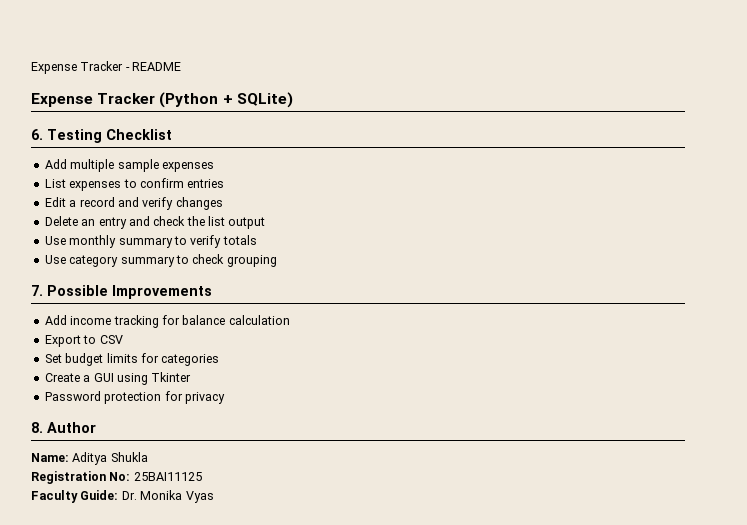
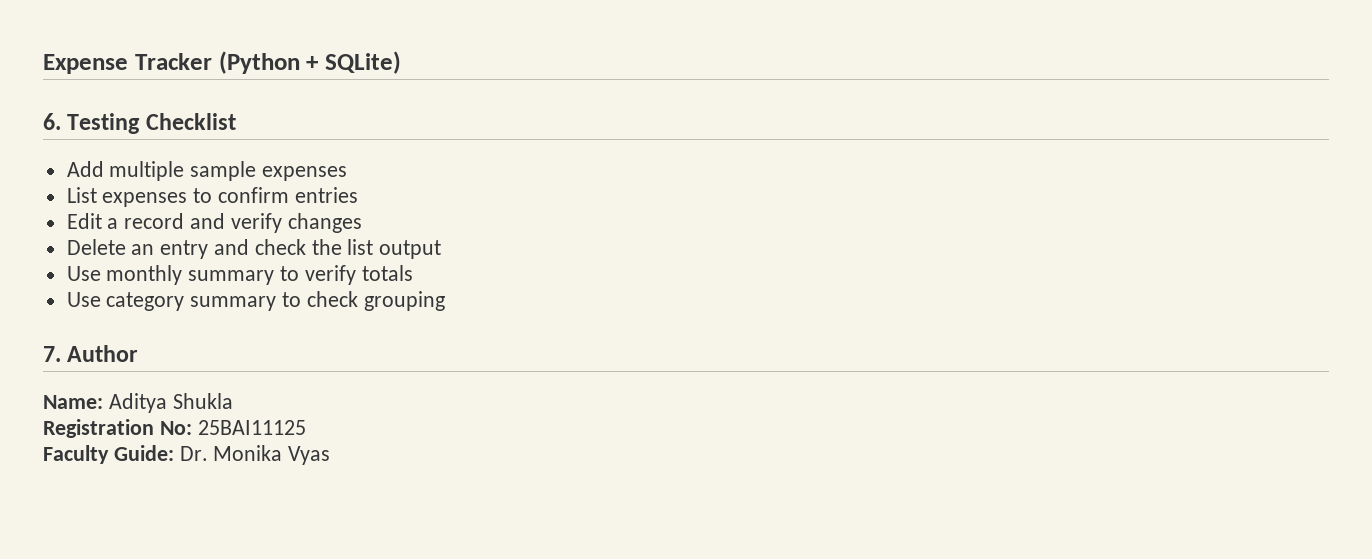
[31,61,182,74] [31,93,156,107] Expense Tracker - README // Expense Tracker -> [43,53,212,74] Expense Tracker
[47,285,212,299] [44,315,290,328] [44,335,123,347] [44,353,220,366] [44,372,192,385] [44,391,225,404] [31,422,43,433] Possible Improvements // Add income tracking for balance calculation // Export to CSV // Set budget limits for categories // Create a GUI using Tkinter // Password protection for privacy // 8. -> (61, 354) none

